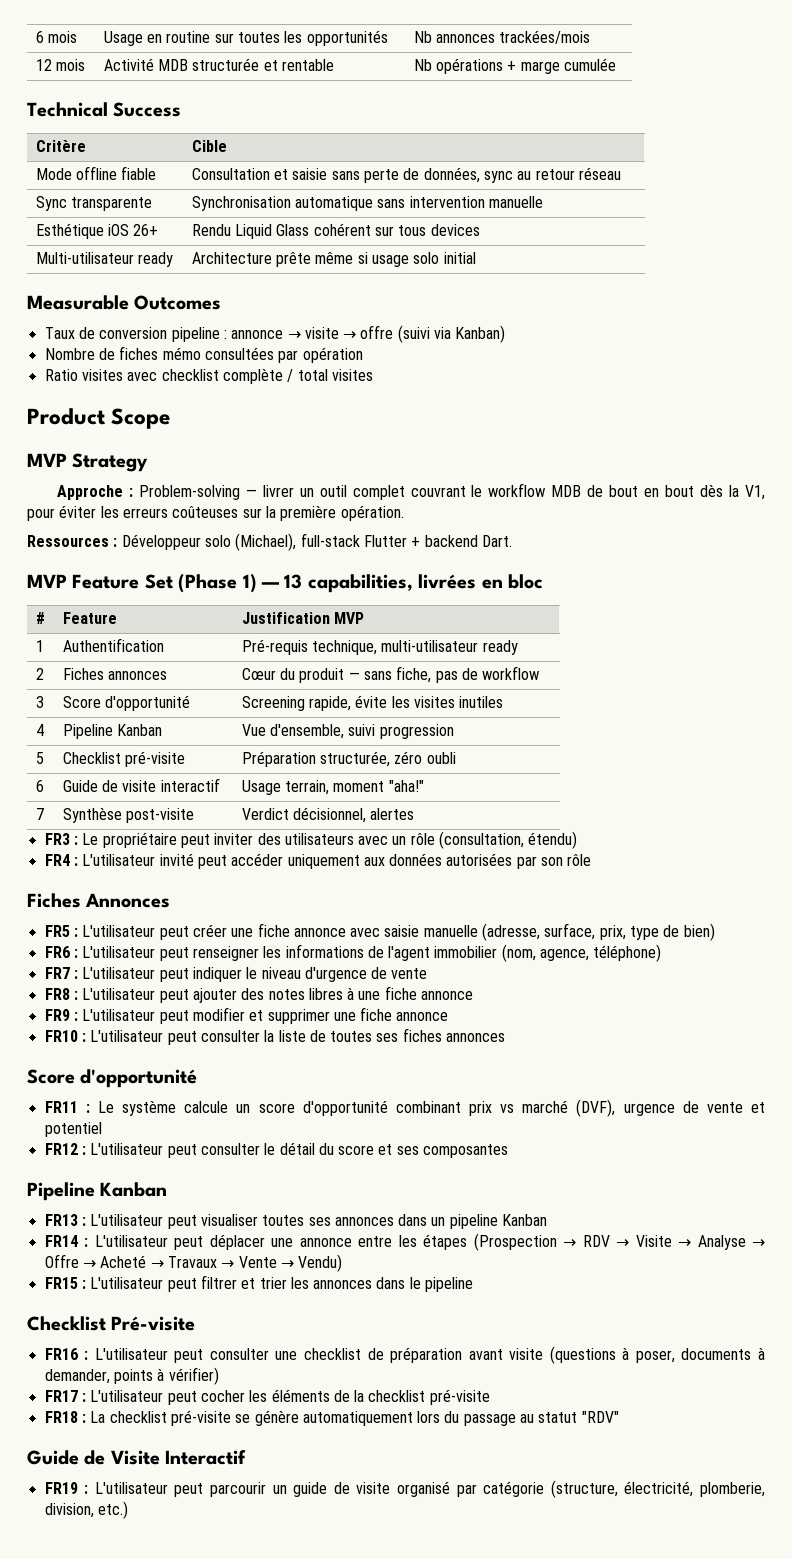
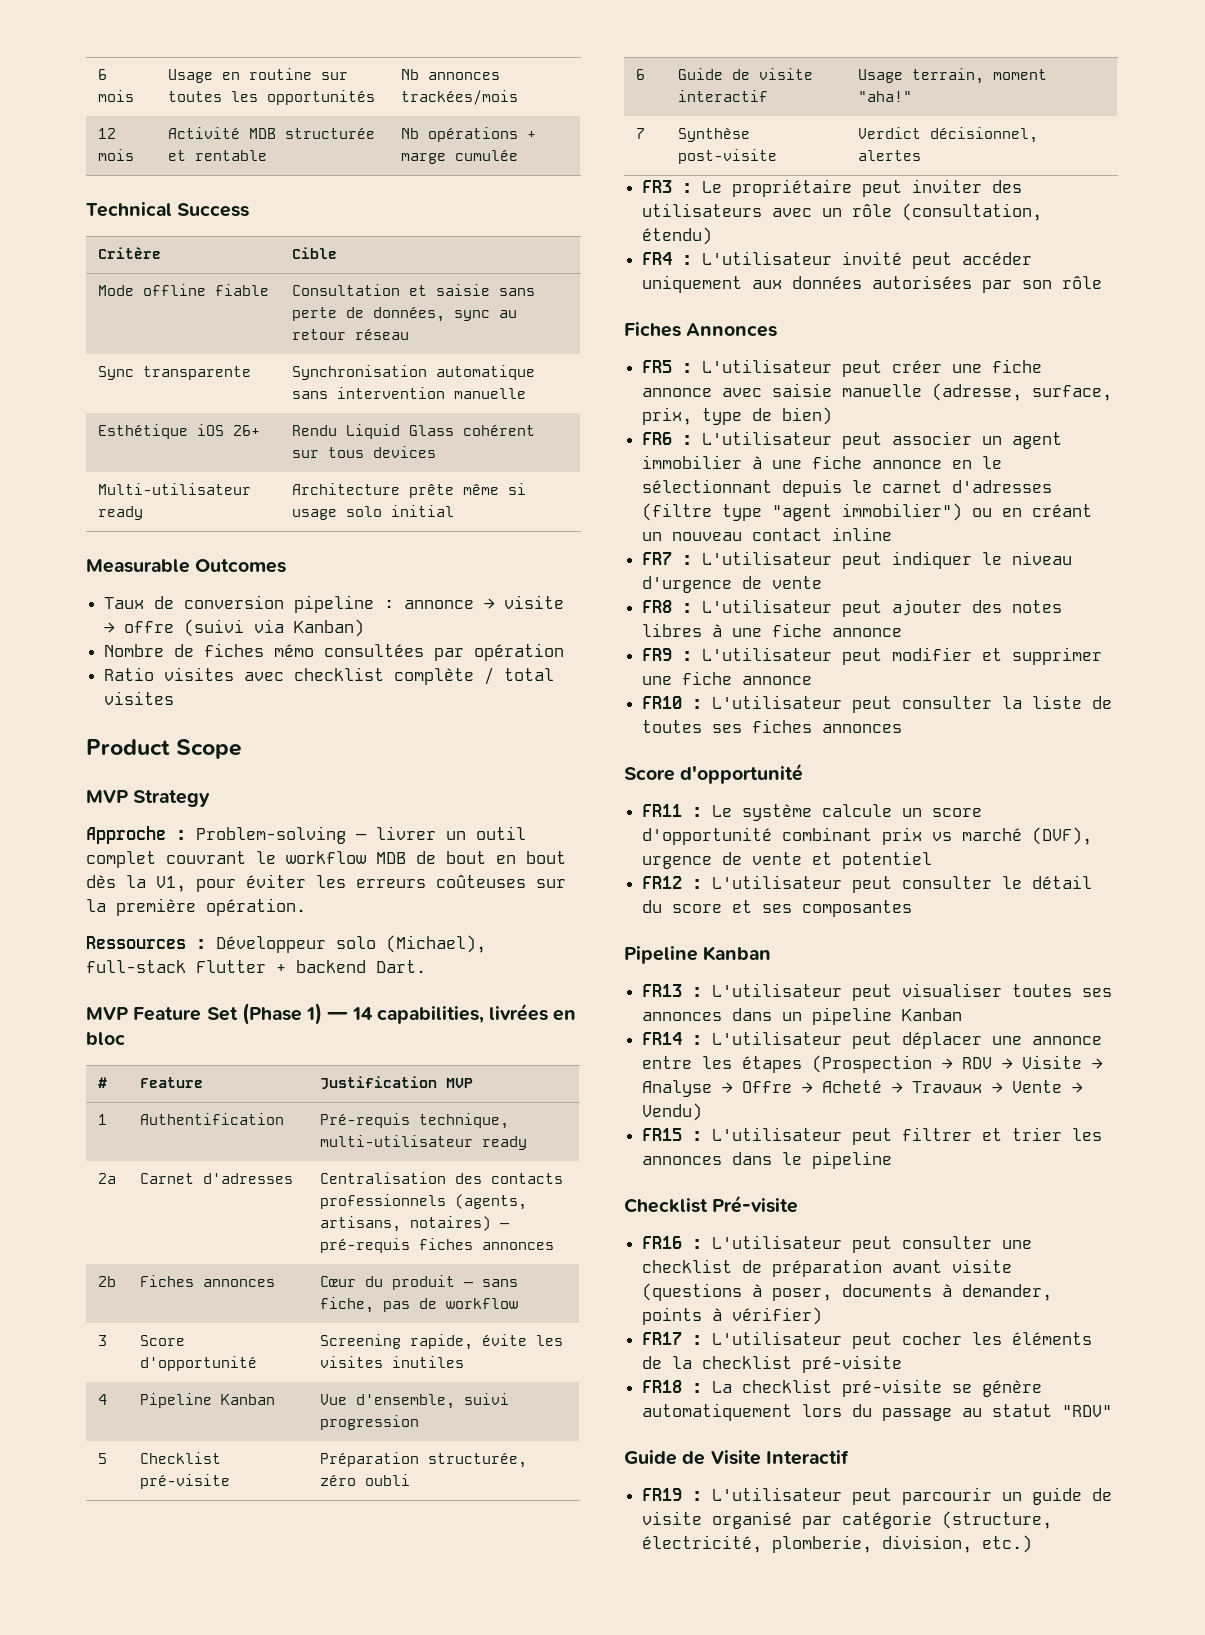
[284,574,303,589] 13 -> [351,1007,373,1020] 14
[35,668,44,680] 2 -> [97,1173,116,1184] [139,1173,293,1184] [319,1172,563,1184] [319,1194,527,1210] [319,1216,509,1232] [319,1238,554,1253] [97,1276,116,1287] 2a | Carnet d'adresses | Centralisation des contacts professionnels (agents, artisans, notaires) — pré-requis fiches annonces // 2b
[192,944,662,962] renseigner les informations de l'agent immobilier (nom, agence, téléphone) -> [892,431,1063,449] [642,455,1003,469] [642,479,1053,497] [642,503,1093,521] [642,527,893,541] associer un agent immobilier à une fiche annonce en le sélectionnant depuis le carnet d'adresses (filtre type "agent immobilier") ou en créant un nouveau contact inline

